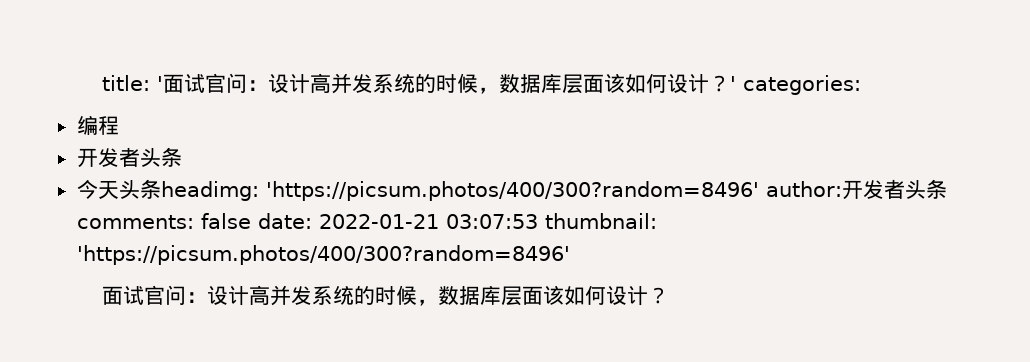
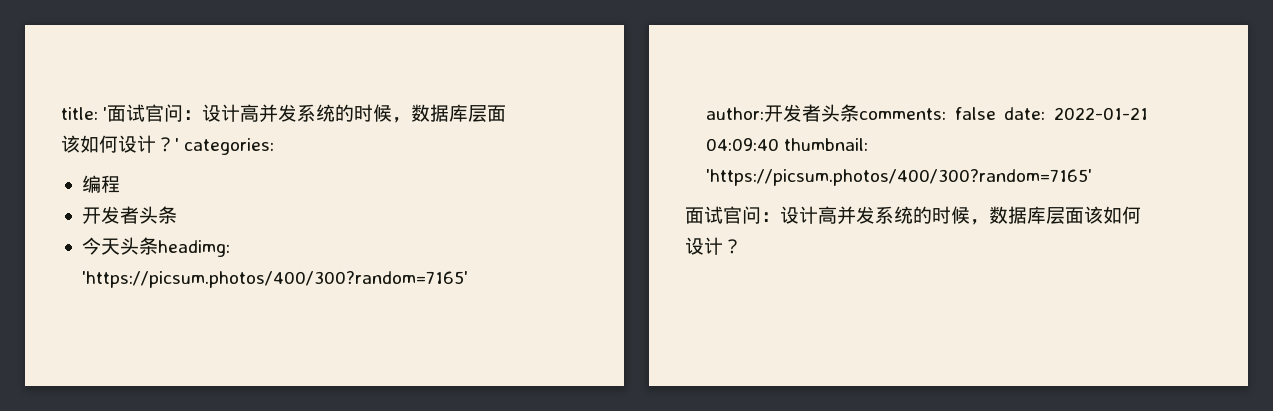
[265,181,759,201] 'https://picsum.photos/400/300?random=8496' -> [81,271,468,288] 'https://picsum.photos/400/300?random=7165'
[445,213,657,229] [76,245,570,265] 03:07:53 thumbnail: 'https://picsum.photos/400/300?random=8496' -> [705,138,869,151] [705,169,1092,186] 04:09:40 thumbnail: 'https://picsum.photos/400/300?random=7165'

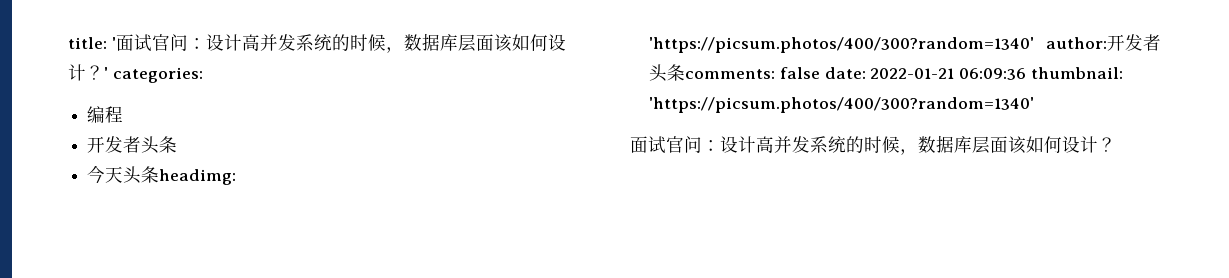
[81,271,468,288] 'https://picsum.photos/400/300?random=7165' -> [649,37,1035,53] 'https://picsum.photos/400/300?random=1340'
[705,138,869,151] [705,169,1092,186] 04:09:40 thumbnail: 'https://picsum.photos/400/300?random=7165' -> [959,67,1123,80] [649,97,1035,113] 06:09:36 thumbnail: 'https://picsum.photos/400/300?random=1340'

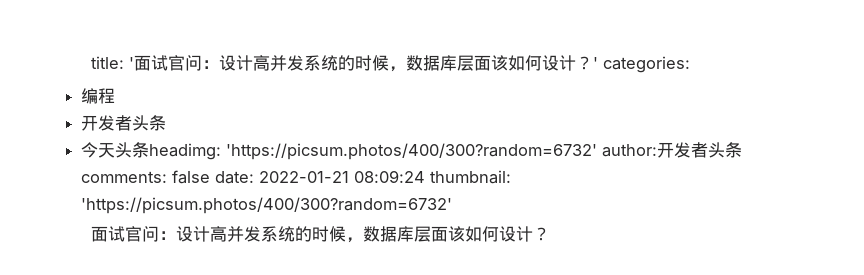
[649,37,1035,53] 'https://picsum.photos/400/300?random=1340' -> [226,143,598,160] 'https://picsum.photos/400/300?random=6732'
[959,67,1123,80] [649,97,1035,113] 06:09:36 thumbnail: 'https://picsum.photos/400/300?random=1340' -> [354,170,512,184] [81,197,453,214] 08:09:24 thumbnail: 'https://picsum.photos/400/300?random=6732'

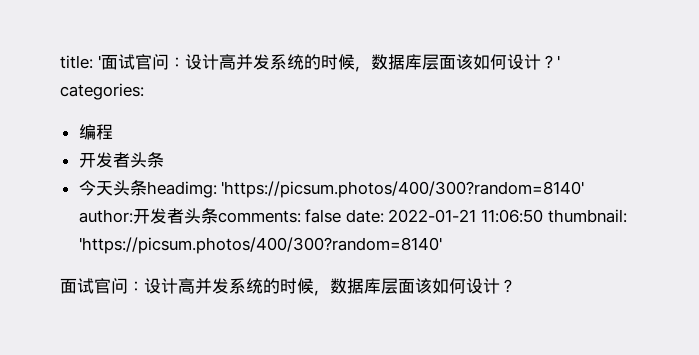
[226,143,598,160] 'https://picsum.photos/400/300?random=6732' -> [221,181,585,198] 'https://picsum.photos/400/300?random=8140'
[354,170,512,184] [81,197,453,214] 08:09:24 thumbnail: 'https://picsum.photos/400/300?random=6732' -> [481,209,627,223] [78,237,442,254] 11:06:50 thumbnail: 'https://picsum.photos/400/300?random=8140'

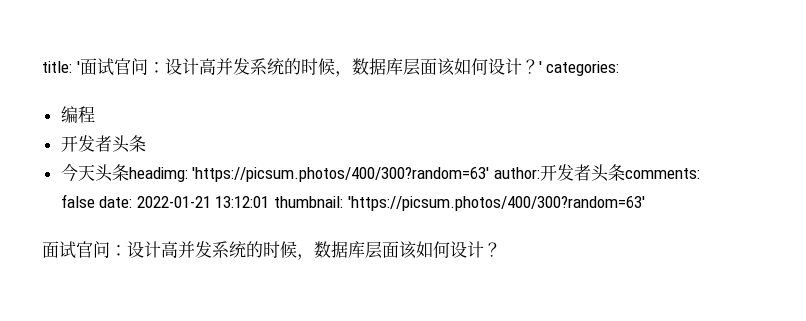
[221,181,585,198] 'https://picsum.photos/400/300?random=8140' -> [192,167,490,182] 'https://picsum.photos/400/300?random=63'
[481,209,627,223] [78,237,442,254] 11:06:50 thumbnail: 'https://picsum.photos/400/300?random=8140' -> [215,196,645,211] 13:12:01 thumbnail: 'https://picsum.photos/400/300?random=63'

